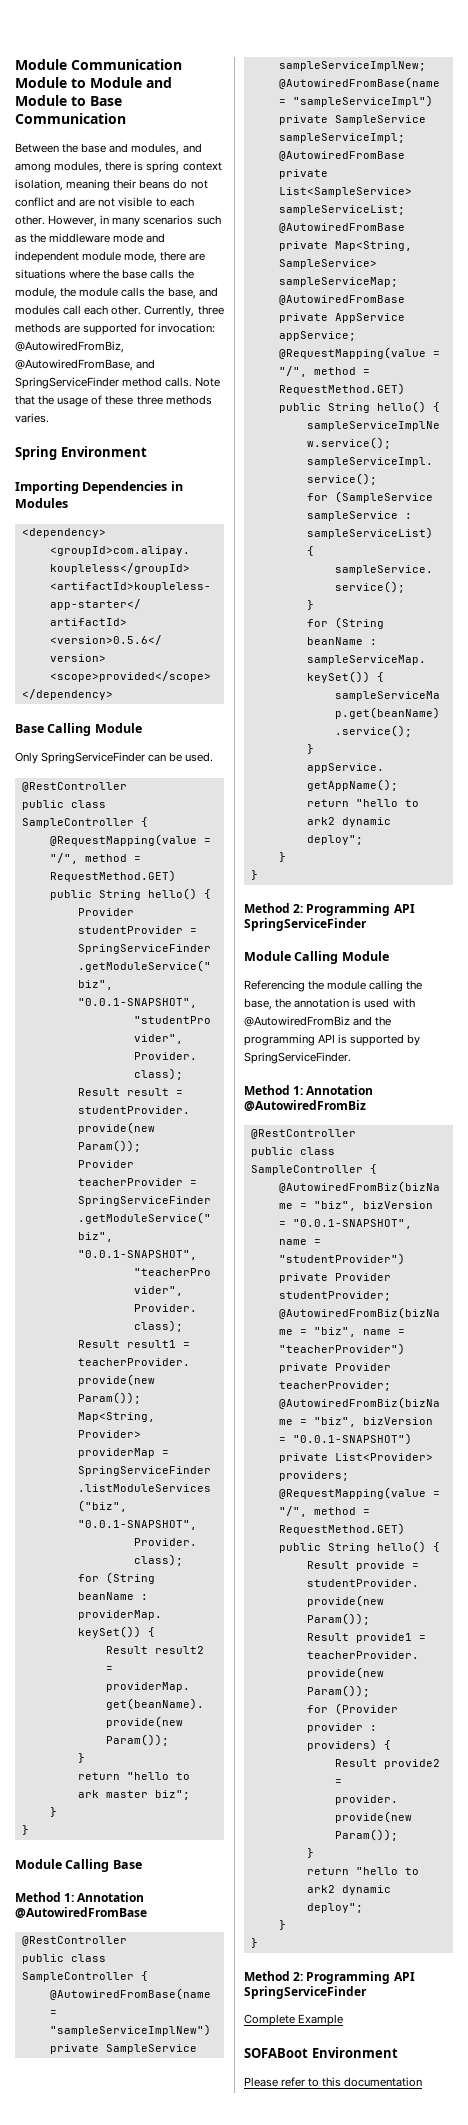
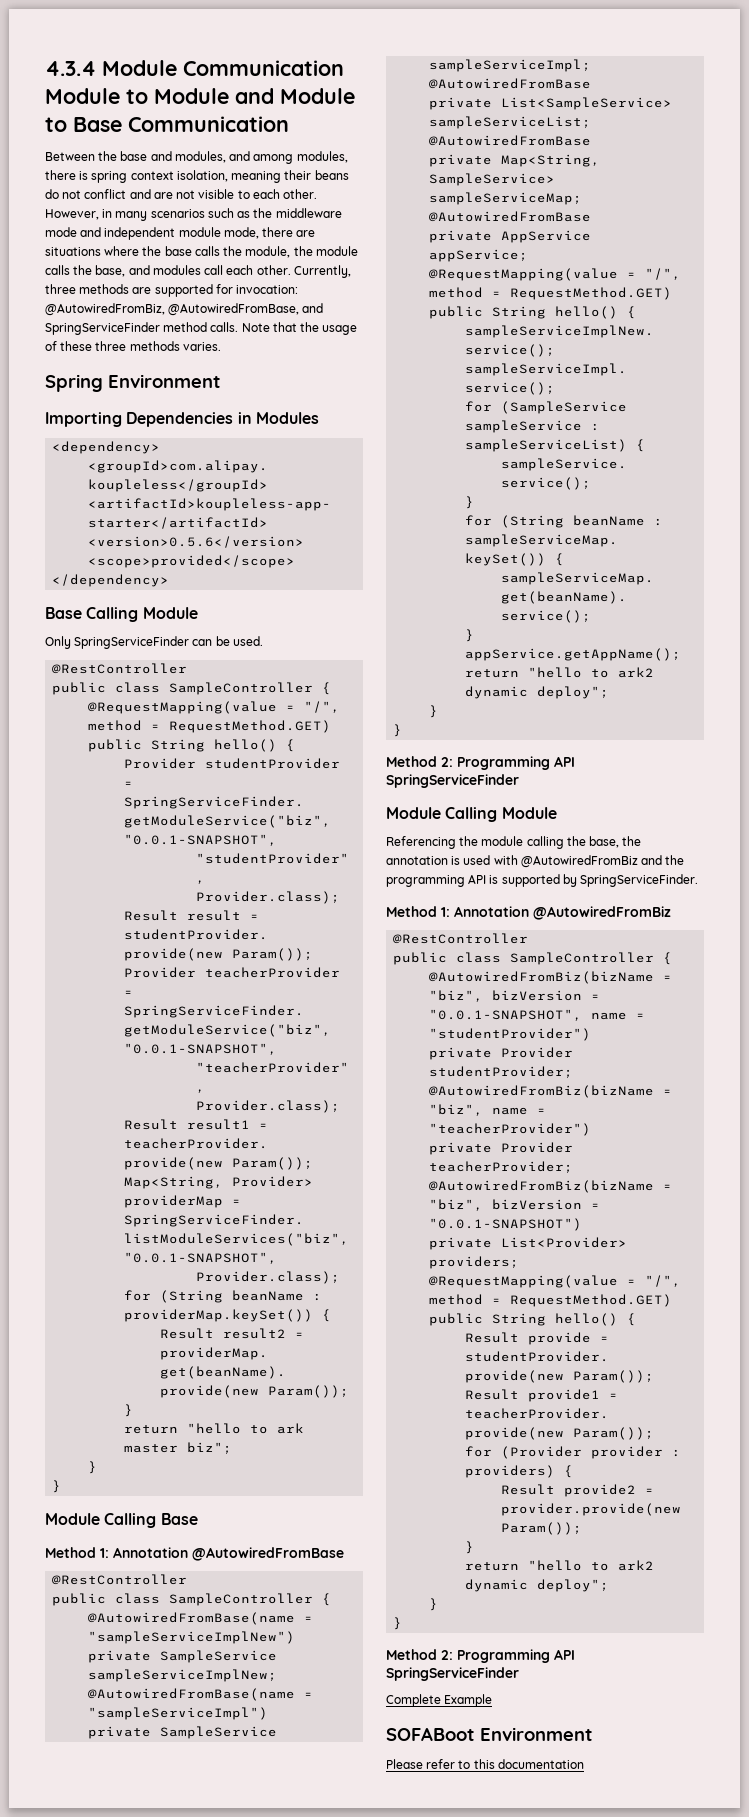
(15, 64) none -> [45,61,96,76] 4.3.4

